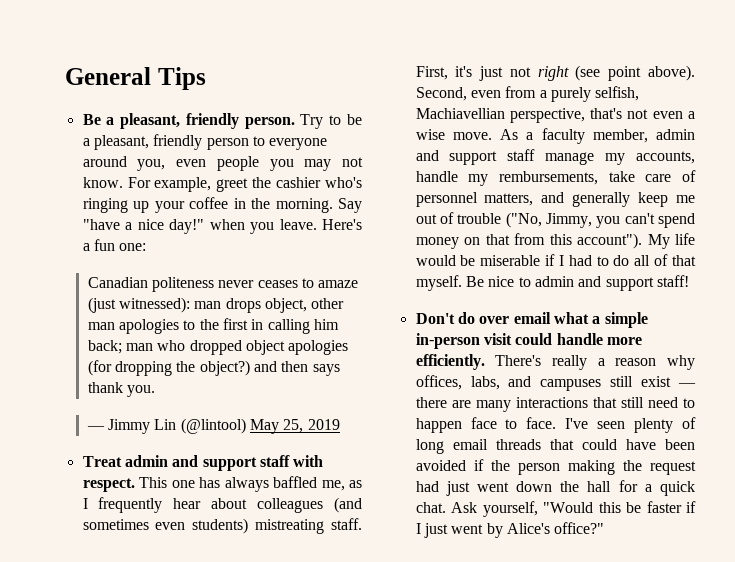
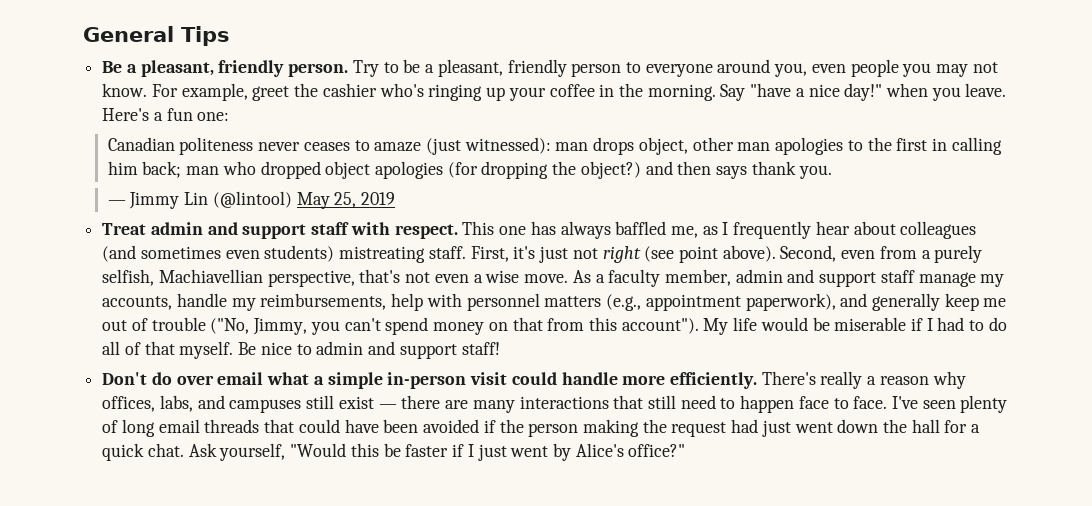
[498,170,696,185] [415,192,534,207] rembursements, take care of personnel matters, -> [260,293,836,311] reimbursements, help with personnel matters (e.g., appointment paperwork),

